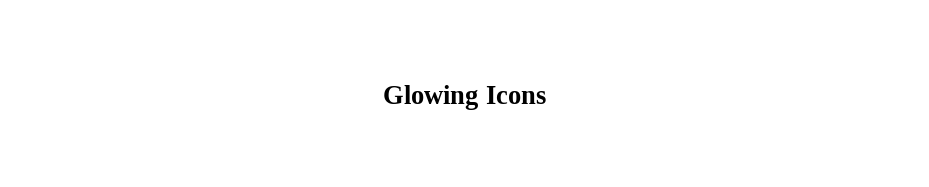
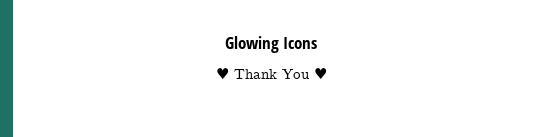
(546, 95) none -> [215,68,327,79] // ♥ Thank You ♥

